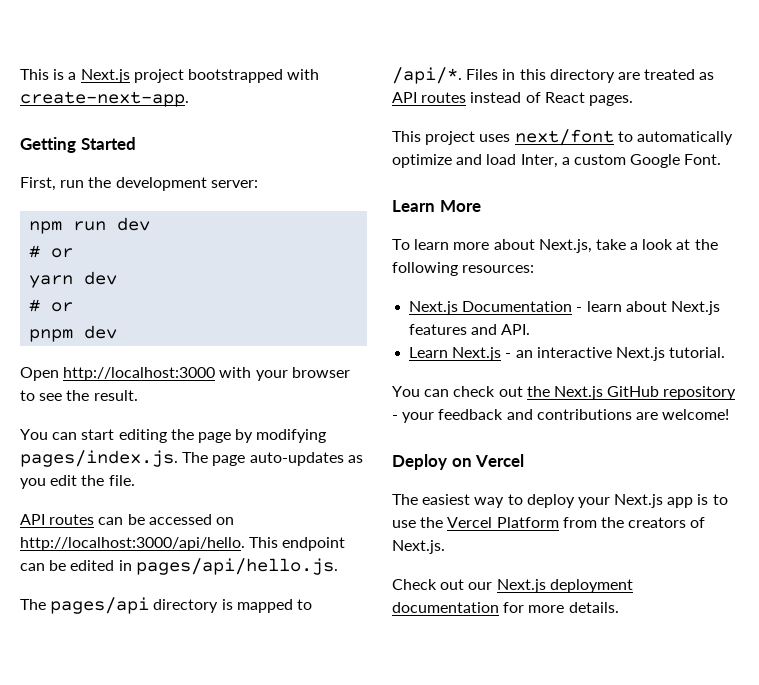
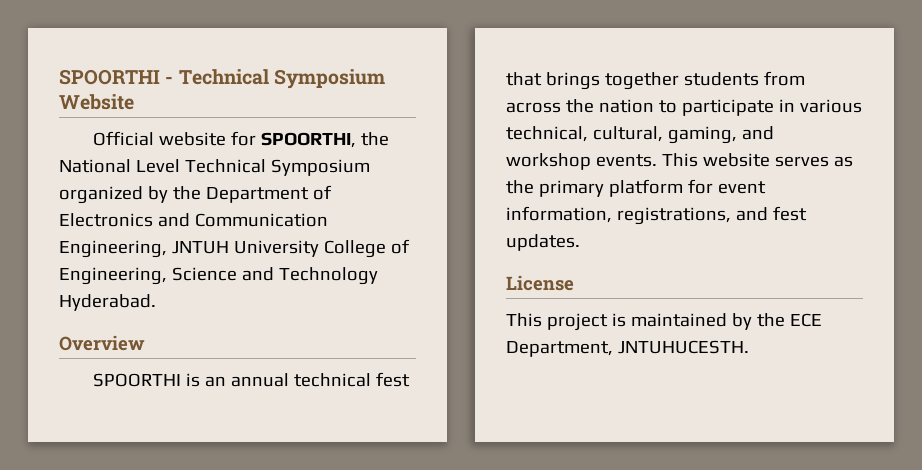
[20,69,320,83] [20,91,189,107] [20,137,136,153] [20,177,258,191] [29,217,151,234] [29,245,74,258] [29,271,118,288] [29,299,74,312] [29,325,118,342] [20,367,350,381] [20,390,138,401] [20,429,327,443] [20,450,363,467] [20,475,135,489] [20,514,234,525] [20,537,346,551] [20,558,338,575] [20,597,312,614] [392,67,715,84] [392,92,633,106] [392,129,733,146] [392,154,722,168] [392,200,481,212] [392,239,718,253] [392,262,535,276] [409,301,720,315] [409,324,531,335] [409,347,726,361] [392,386,737,400] [392,409,730,423] [392,454,525,470] [392,494,728,508] [392,517,706,528] [392,540,445,554] [392,579,633,593] [392,602,619,613] This is a Next.js project bootstrapped with create-next-app. // Getting Started // First, run the development server: // npm run dev // # or // yarn dev // # or // pnpm dev // Open http://localhost:3000 with your browser to see the result. // You can start editing the page by modifying pages/index.js. The page auto-updates as you edit the file. // API routes can be accessed on http://localhost:3000/api/hello. This endpoint can be edited in pages/api/hello.js. // The pages/api directory is mapped to /api/*. Files in this directory are treated as API routes instead of React pages. // This project uses next/font to automatically optimize and load Inter, a custom Google Font. // Learn More // To learn more about Next.js, take a look at the following resources: // Next.js Documentation - learn about Next.js features and API. // Learn Next.js - an interactive Next.js tutorial. // You can check out the Next.js GitHub repository - your feedback and contributions are welcome! // Deploy on Vercel // The easiest way to deploy your Next.js app is to use the Vercel Platform from the creators of Next.js. // Check out our Next.js deployment documentation for more details. -> [59,69,385,89] [59,94,134,110] [93,131,390,148] [59,159,370,176] [59,185,332,204] [59,213,328,227] [59,239,410,258] [59,267,378,285] [59,294,156,311] [59,335,145,351] [93,372,411,387] [506,71,805,90] [506,99,862,116] [506,126,774,144] [506,153,853,170] [506,179,766,197] [506,206,807,225] [506,234,580,251] [506,275,574,291] [506,313,822,331] [506,340,749,357] SPOORTHI - Technical Symposium Website // Official website for SPOORTHI, the National Level Technical Symposium organized by the Department of Electronics and Communication Engineering, JNTUH University College of Engineering, Science and Technology Hyderabad. // Overview // SPOORTHI is an annual technical fest that brings together students from across the nation to participate in various technical, cultural, gaming, and workshop events. This website serves as the primary platform for event information, registrations, and fest updates. // License // This project is maintained by the ECE Department, JNTUHUCESTH.

